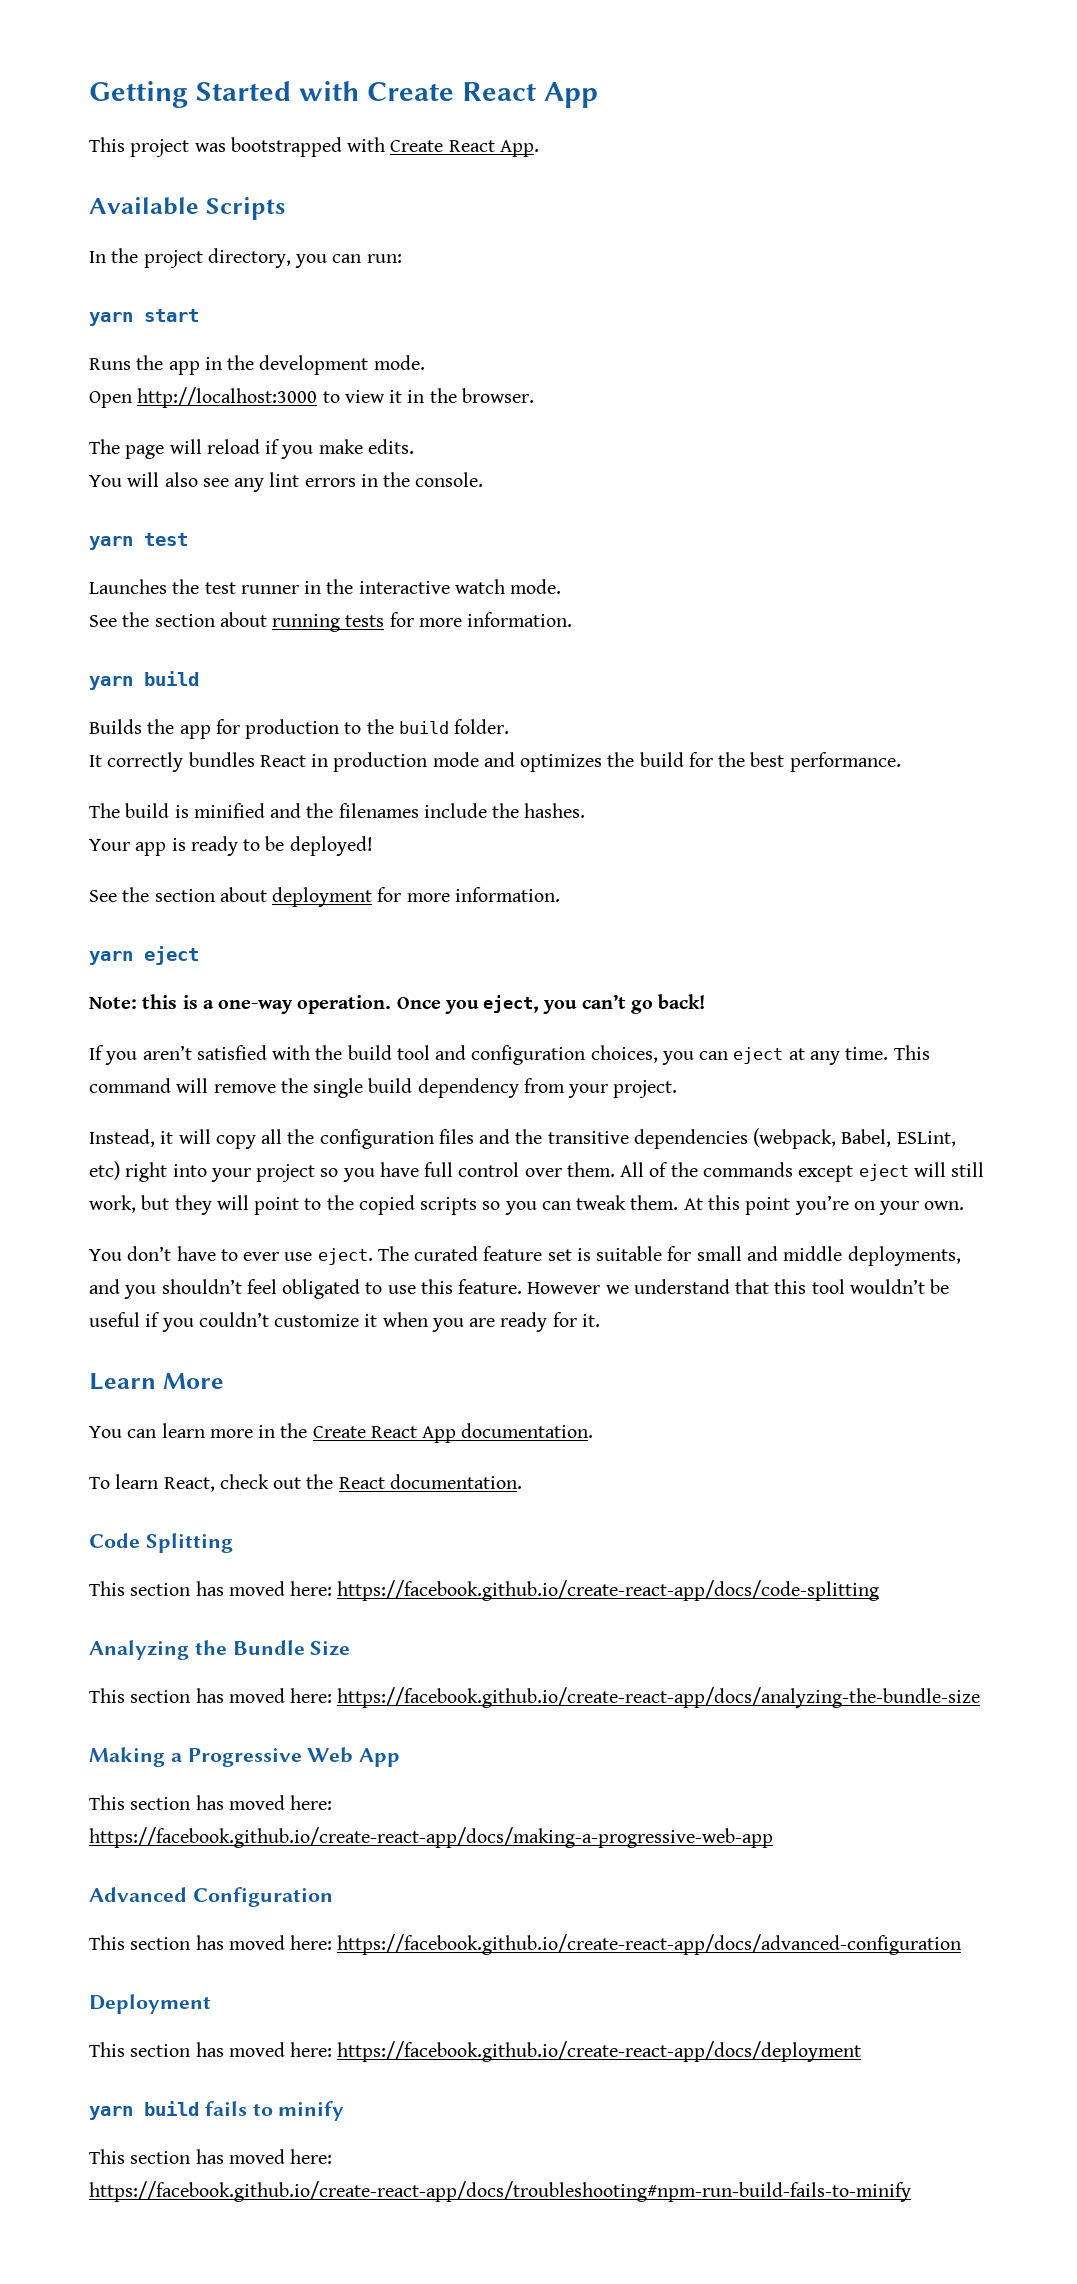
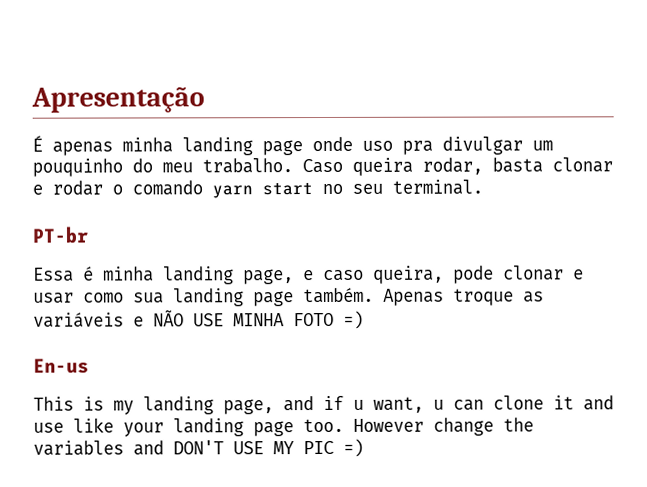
[89,81,599,108] [89,137,539,157] [89,197,285,220] [89,248,402,268] [89,309,199,326] [89,355,425,375] [89,387,534,408] [89,439,414,459] [89,472,484,492] [89,533,188,550] [89,579,562,594] [89,612,573,632] [89,671,199,690] [89,719,510,739] [89,752,901,772] [89,803,586,818] [89,836,373,856] [89,887,560,907] [89,946,199,965] [89,994,706,1014] [89,1045,930,1065] [89,1078,678,1098] [89,1128,956,1149] [89,1161,985,1182] [89,1195,965,1215] [89,1246,961,1266] [89,1279,950,1299] [89,1312,600,1332] [89,1373,224,1390] [89,1423,594,1443] [89,1474,522,1492] [89,1533,233,1553] [89,1580,880,1601] [89,1640,351,1660] [89,1687,981,1708] [89,1747,401,1767] [89,1795,333,1810] [89,1827,773,1848] [89,1887,333,1907] [89,1934,962,1955] [89,1994,211,2014] [89,2041,862,2062] [89,2101,345,2121] [89,2149,333,2164] [89,2181,911,2202] Getting Started with Create React App // This project was bootstrapped with Create React App. // Available Scripts // In the project directory, you can run: // yarn start // Runs the app in the development mode. // Open http://localhost:3000 to view it in the browser. // The page will reload if you make edits. // You will also see any lint errors in the console. // yarn test // Launches the test runner in the interactive watch mode. // See the section about running tests for more information. // yarn build // Builds the app for production to the build folder. // It correctly bundles React in production mode and optimizes the build for the best performance. // The build is minified and the filenames include the hashes. // Your app is ready to be deployed! // See the section about deployment for more information. // yarn eject // Note: this is a one-way operation. Once you eject, you can’t go back! // If you aren’t satisfied with the build tool and configuration choices, you can eject at any time. This command will remove the single build dependency from your project. // Instead, it will copy all the configuration files and the transitive dependencies (webpack, Babel, ESLint, etc) right into your project so you have full control over them. All of the commands except eject will still work, but they will point to the copied scripts so you can tweak them. At this point you’re on your own. // You don’t have to ever use eject. The curated feature set is suitable for small and middle deployments, and you shouldn’t feel obligated to use this feature. However we understand that this tool wouldn’t be useful if you couldn’t customize it when you are ready for it. // Learn More // You can learn more in the Create React App documentation. // To learn React, check out the React documentation. // Code Splitting // This section has moved here: https://facebook.github.io/create-react-app/docs/code-splitting // Analyzing the Bundle Size // This section has moved here: https://facebook.github.io/create-react-app/docs/analyzing-the-bundle-size // Making a Progressive Web App // This section has moved here: https://facebook.github.io/create-react-app/docs/making-a-progressive-web-app // Advanced Configuration // This section has moved here: https://facebook.github.io/create-react-app/docs/advanced-configuration // Deployment // This section has moved here: https://facebook.github.io/create-react-app/docs/deployment // yarn build fails to minify // This section has moved here: https://facebook.github.io/create-react-app/docs/troubleshooting#npm-run-build-fails-to-minify -> [31,86,205,113] [32,135,553,156] [32,157,613,177] [32,179,483,199] [32,226,88,244] [33,265,584,285] [33,287,544,307] [33,309,364,329] [33,358,89,374] [33,395,614,415] [33,417,534,437] [33,438,364,457] Apresentação // É apenas minha landing page onde uso pra divulgar um pouquinho do meu trabalho. Caso queira rodar, basta clonar e rodar o comando yarn start no seu terminal. // PT-br // Essa é minha landing page, e caso queira, pode clonar e usar como sua landing page também. Apenas troque as variáveis e NÃO USE MINHA FOTO =) // En-us // This is my landing page, and if u want, u can clone it and use like your landing page too. However change the variables and DON'T USE MY PIC =)

